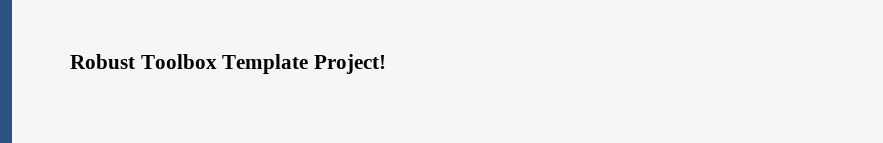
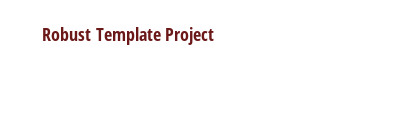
[140,54,387,74] Toolbox Template Project! -> [95,27,215,45] Template Project

